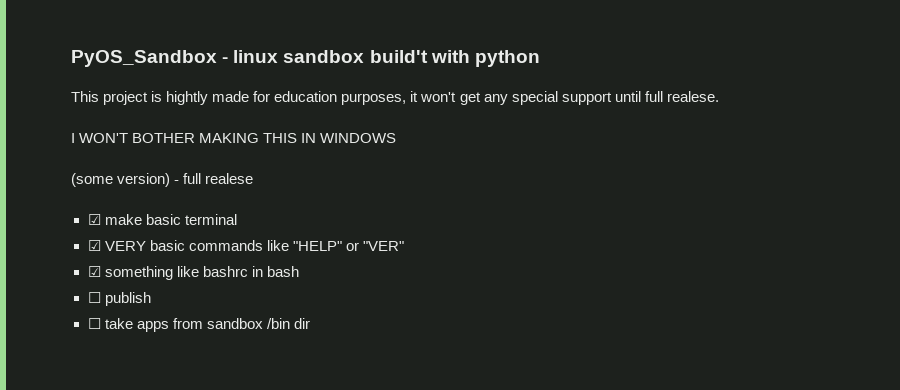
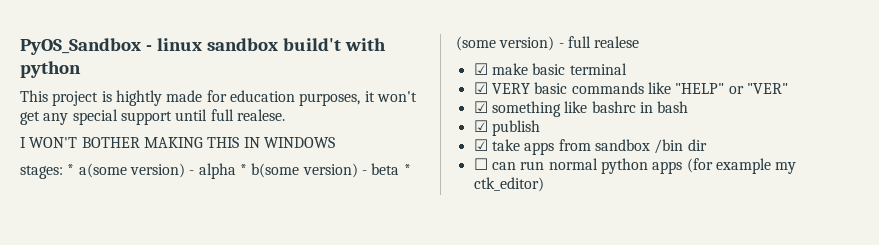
(397, 138) none -> [20,163,411,179] stages: * a(some version) - alpha * b(some version) - beta *
[87,292,101,303] ☐ -> [473,120,488,132] ☑
[87,318,101,329] ☐ -> [473,139,488,151] ☑
(310, 323) none -> [473,158,797,174] [473,177,544,192] // ☐ can run normal python apps (for example my ctk_editor)

